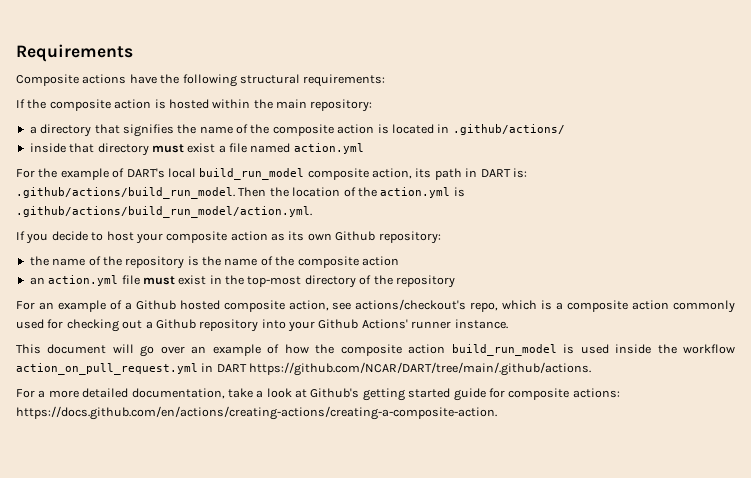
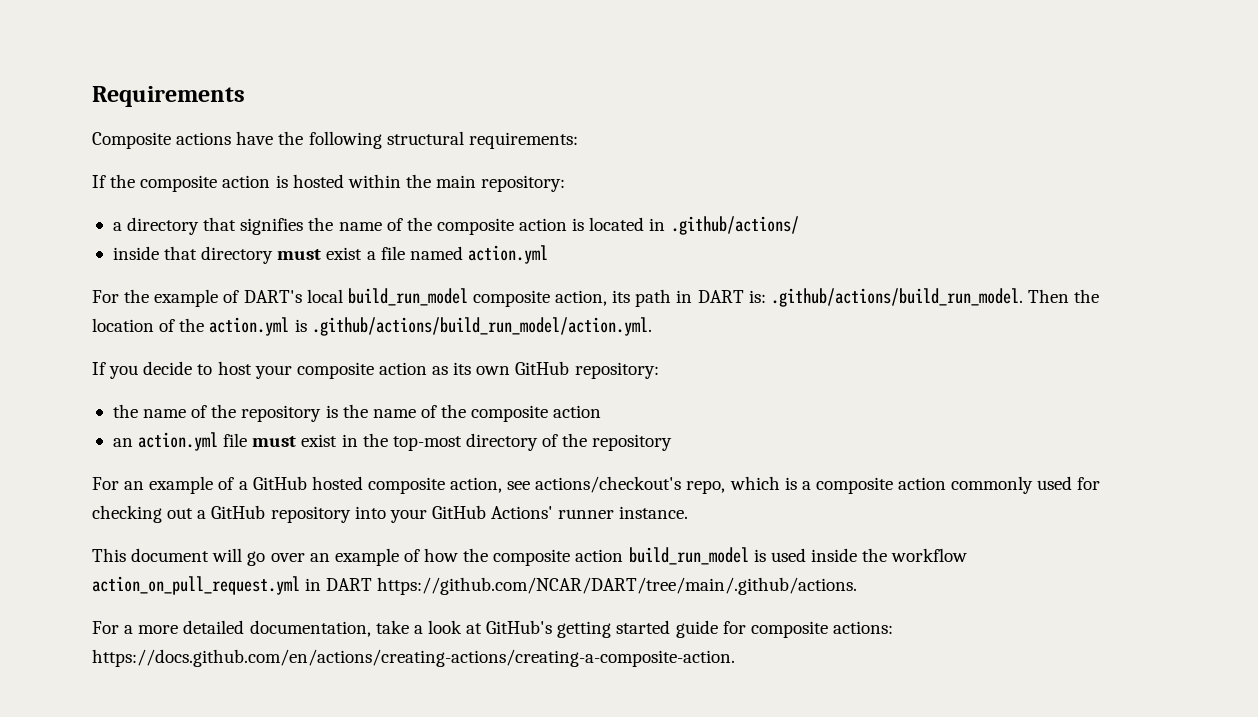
[335,231,376,241] Github -> [515,361,570,375] GitHub
[135,300,176,310] Github -> [252,476,307,490] GitHub
[155,319,196,329] Github -> [211,505,266,519] GitHub
[318,319,359,329] Github -> [431,505,486,519] GitHub
[310,388,360,398] Github's -> [486,620,553,634] GitHub's

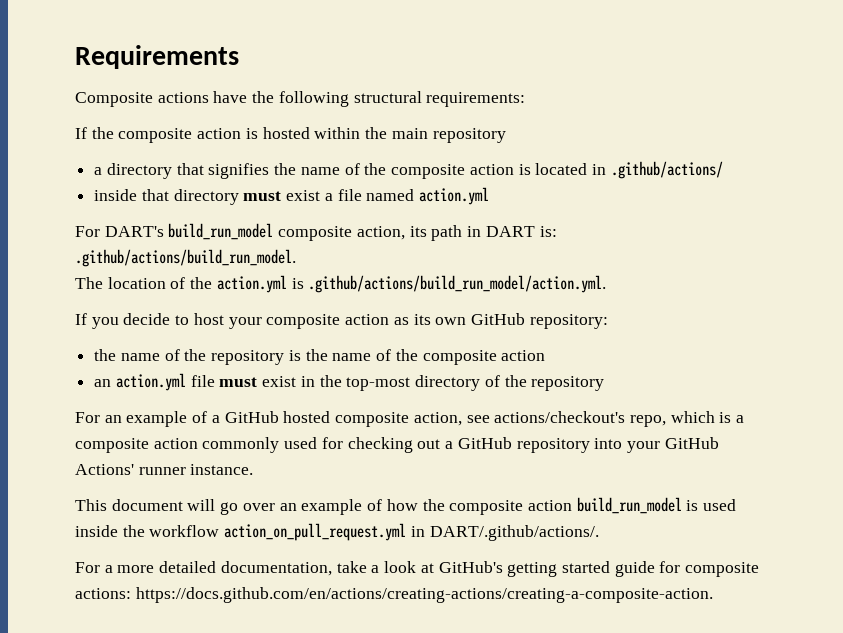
[481,175,566,192] repository: -> [432,128,506,143] repository
[124,289,343,307] the example of DART's local -> [104,226,164,237] DART's
[1027,289,1100,303] Then the -> [75,277,103,289] // The
[326,577,858,595] DART https://github.com/NCAR/DART/tree/main/.github/actions. -> [429,525,599,541] DART/.github/actions/.

